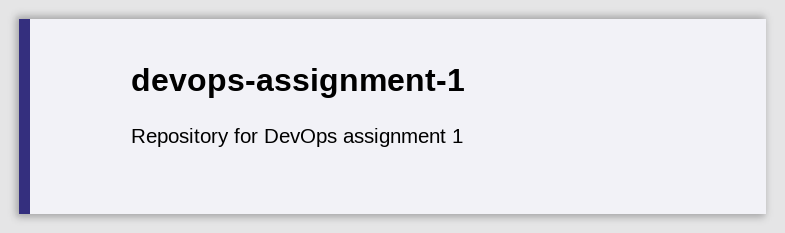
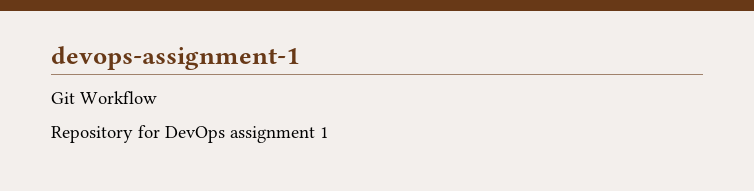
(465, 83) none -> [51,91,157,104] // Git Workflow

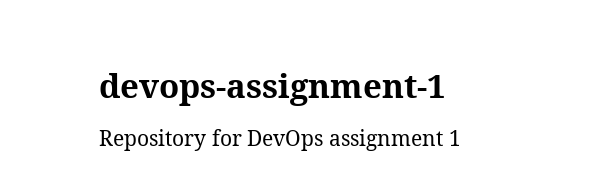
[51,91,157,104] // Git Workflow -> (445, 89) none

